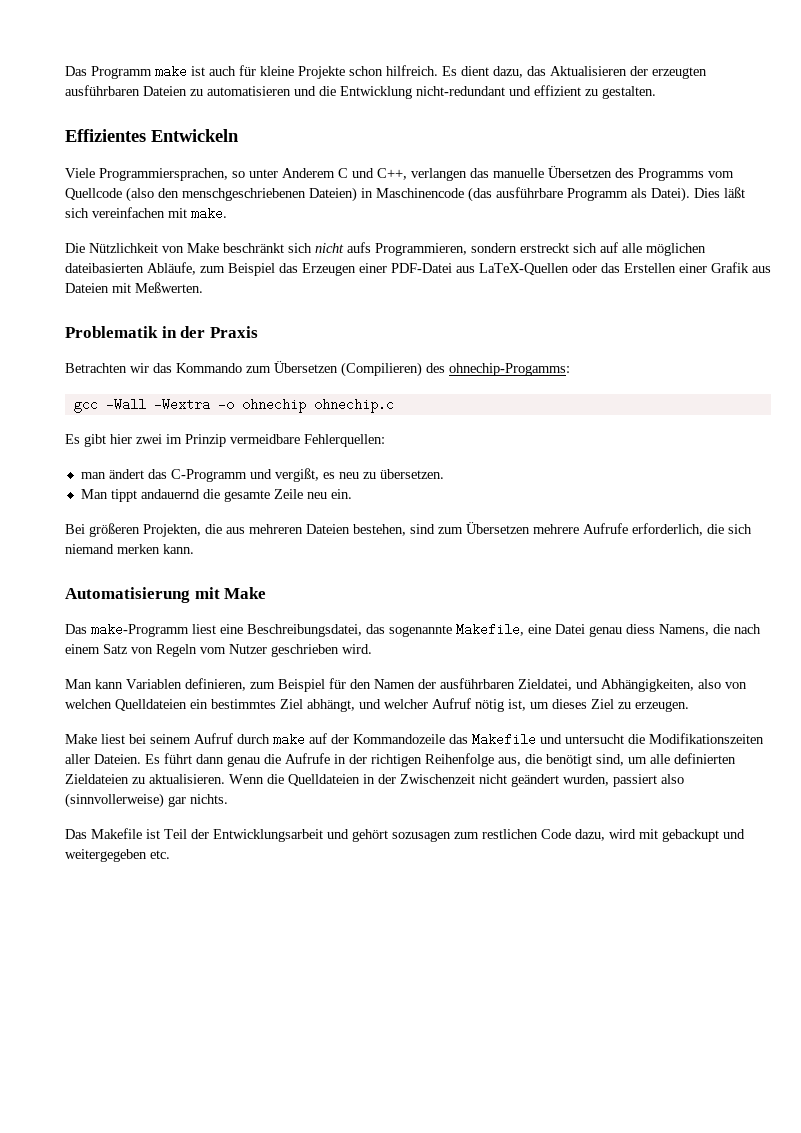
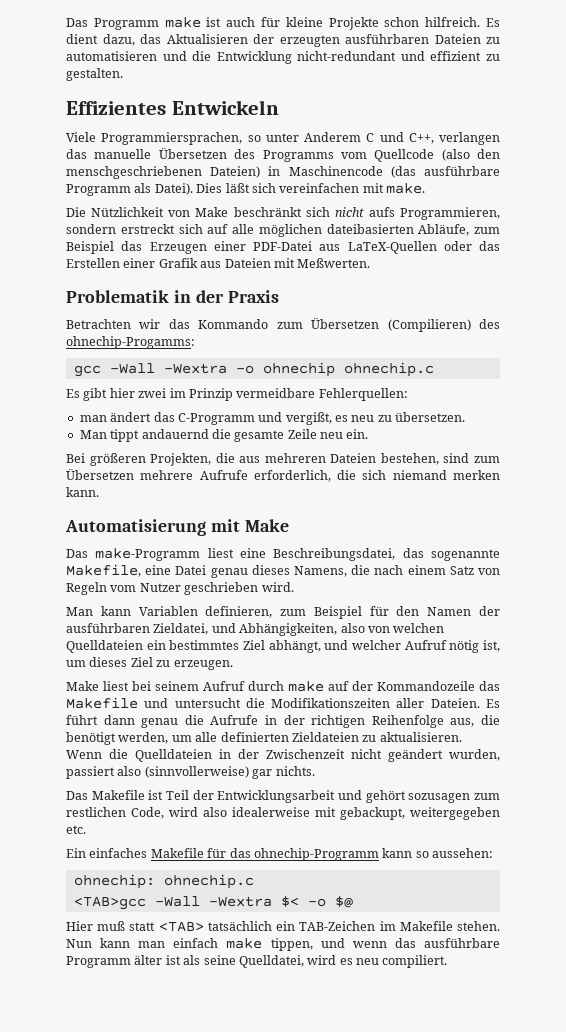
[626,624,655,634] diess -> [251,565,290,575] dieses
[596,754,624,766] sind, -> [118,732,169,744] werden,
[541,829,745,842] [65,849,170,862] Code dazu, wird mit gebackupt und weitergegeben etc. -> [131,807,500,820] [66,825,86,834] [66,848,493,861] [73,874,254,889] [73,896,353,910] [66,921,501,932] [66,938,500,951] [66,955,448,968] Code, wird also idealerweise mit gebackupt, weitergegeben etc. // Ein einfaches Makefile für das ohnechip-Programm kann so aussehen: // ohnechip: ohnechip.c // <TAB>gcc -Wall -Wextra $< -o $@ // Hier muß statt <TAB> tatsächlich ein TAB-Zeichen im Makefile stehen. Nun kann man einfach make tippen, und wenn das ausführbare Programm älter ist als seine Quelldatei, wird es neu compiliert.

